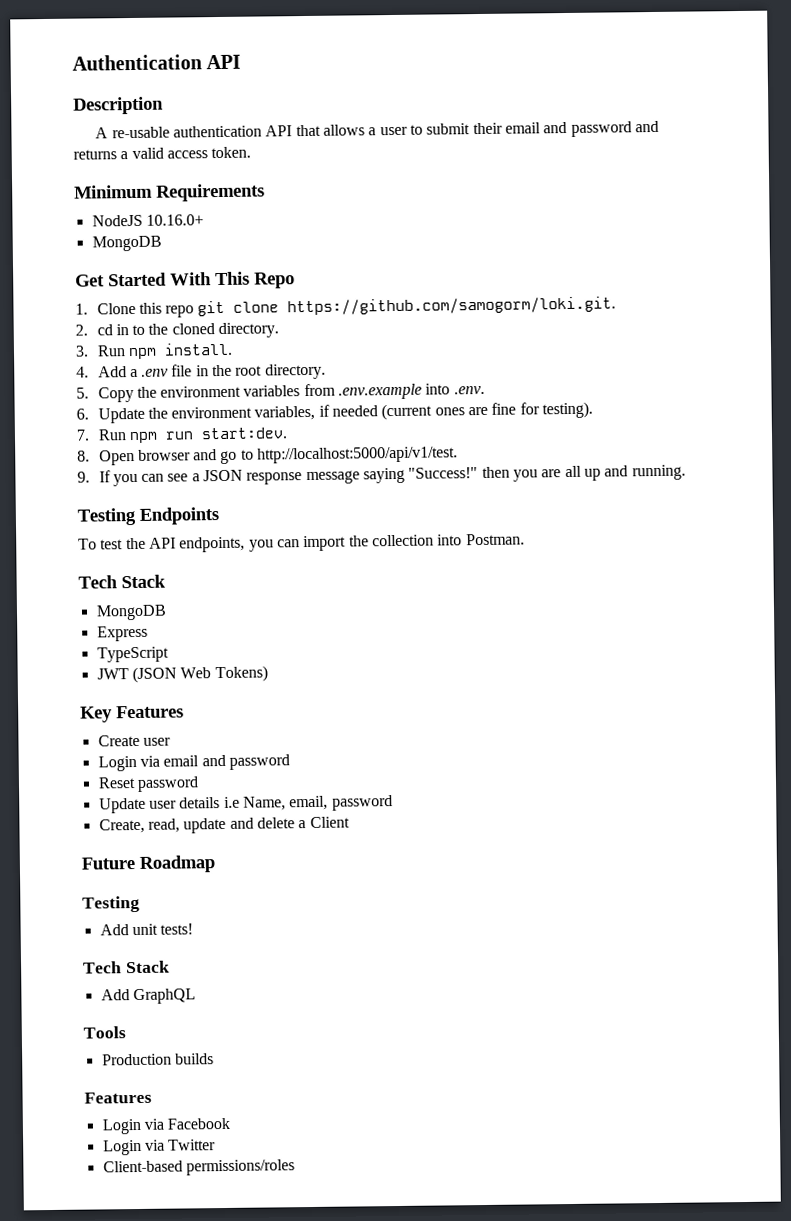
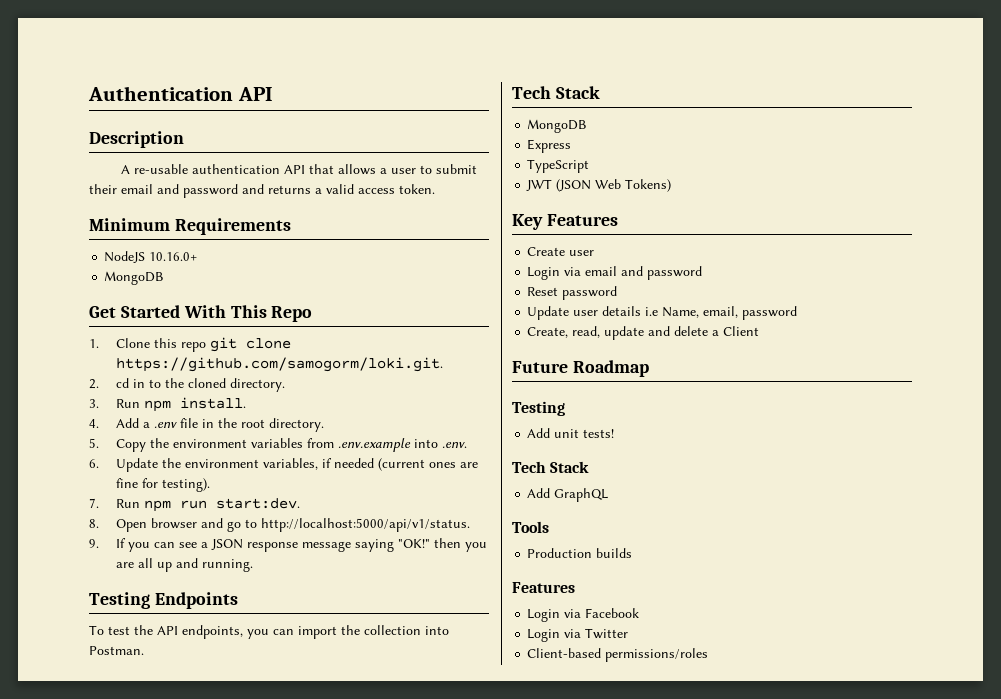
[257,446,459,464] http://localhost:5000/api/v1/test. -> [260,518,470,532] http://localhost:5000/api/v1/status.
[408,467,479,479] "Success!" -> [397,539,430,548] "OK!"

